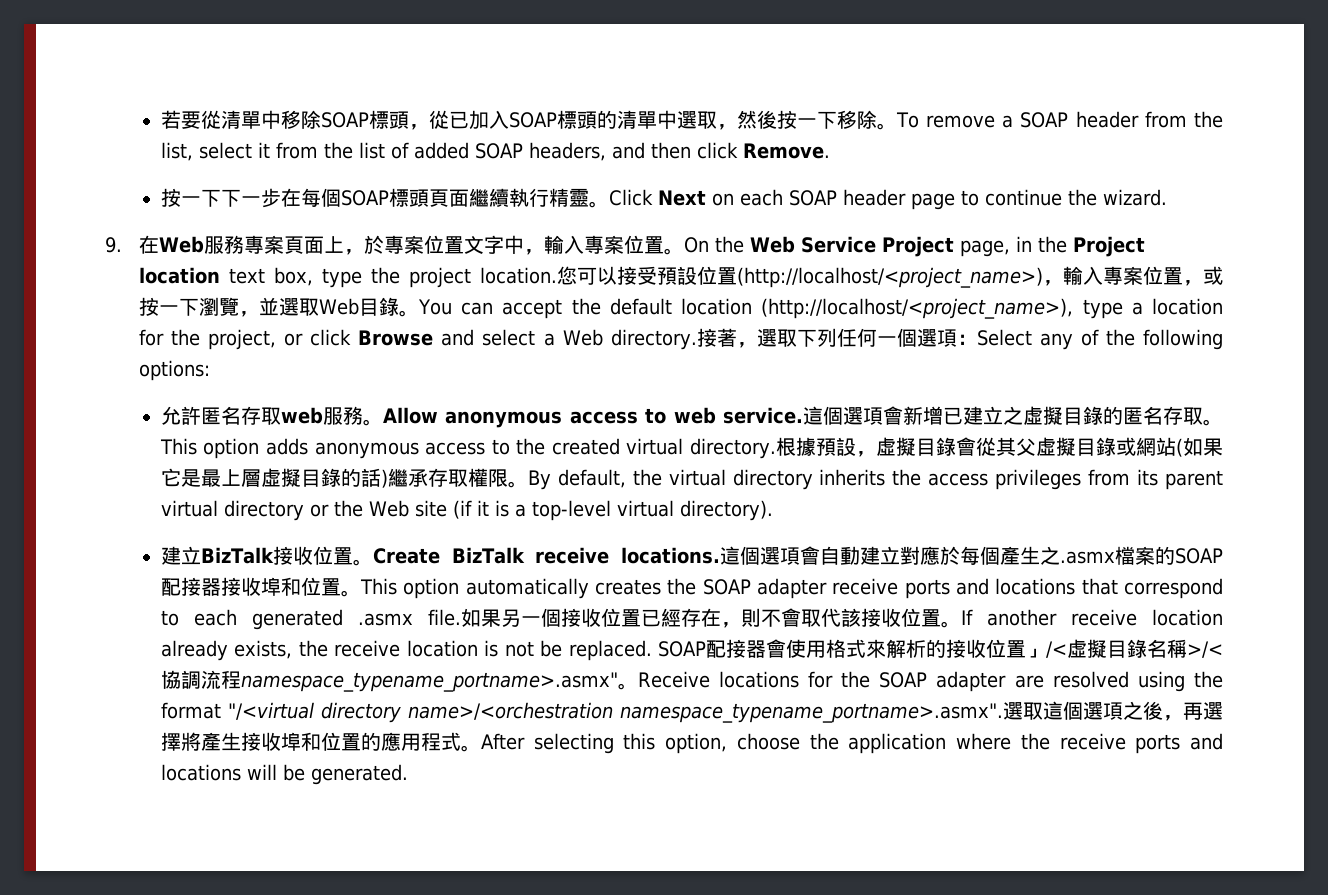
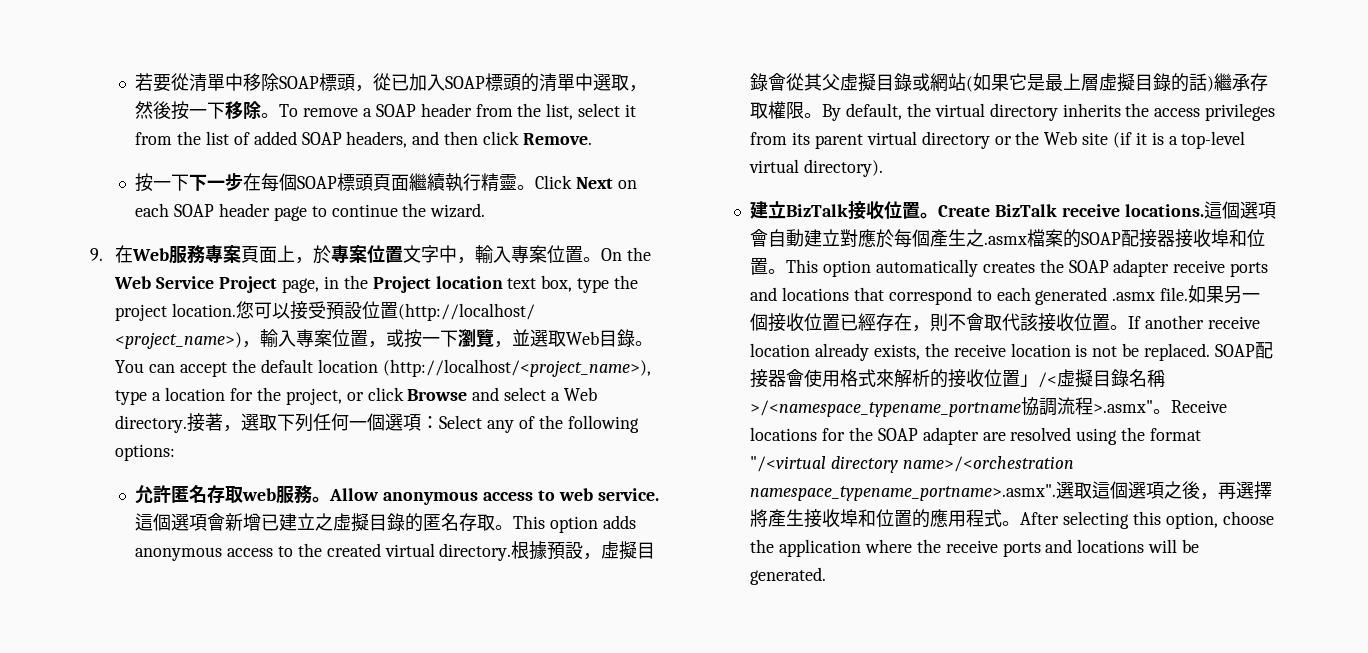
[737,267,1043,288] (http://localhost/<project_name>) -> [398,303,536,321] [115,332,243,349] (http://localhost/ <project_name>)
[1187,641,1223,658] >/< -> [750,400,1022,417] >/<namespace_typename_portname
[240,672,618,692] namespace_typename_portname>.asmx" -> [1093,400,1154,413] >.asmx"

